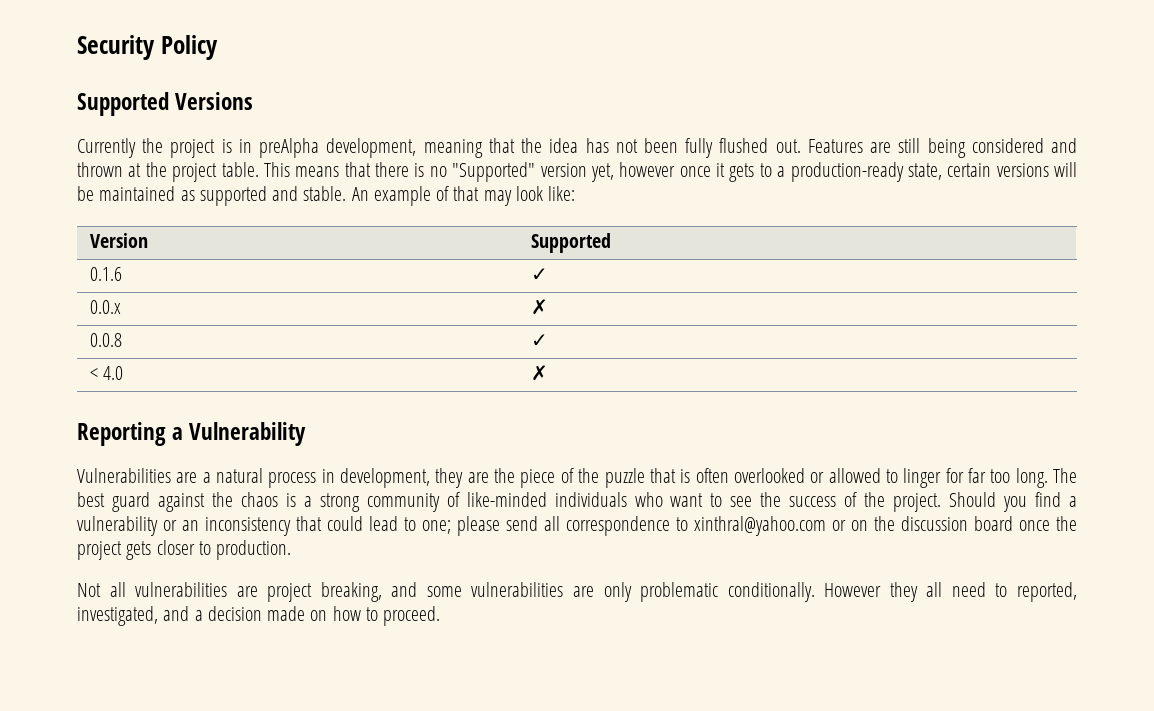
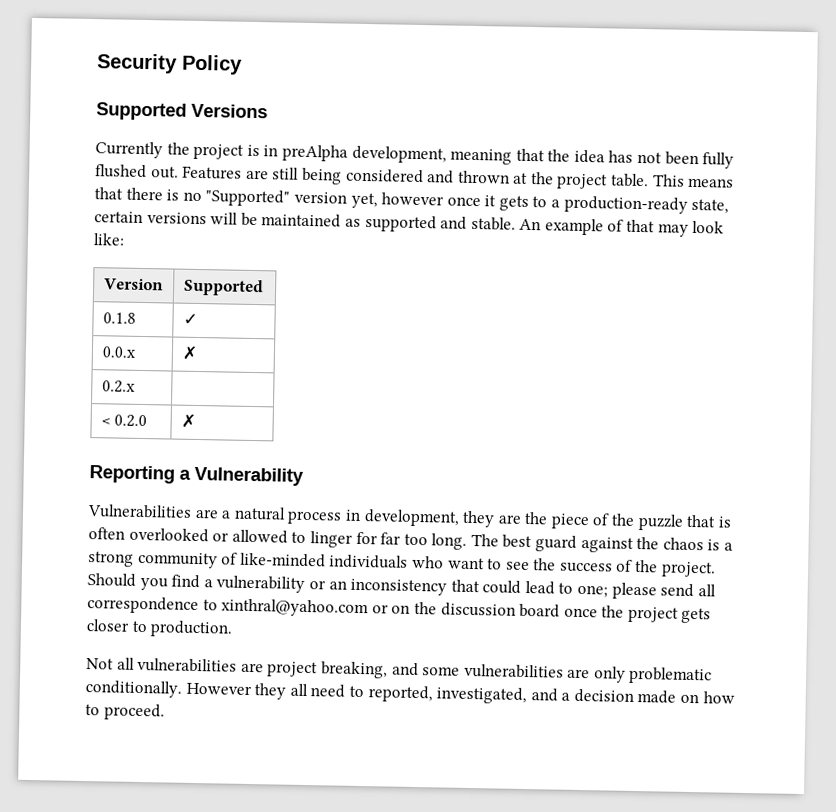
[89,267,122,281] 0.1.6 -> [102,312,136,324] 0.1.8
[89,333,122,347] [530,334,548,347] 0.0.8 | ✓ -> [101,380,136,393] 0.2.x |
[102,366,123,380] 4.0 -> [114,414,148,428] 0.2.0

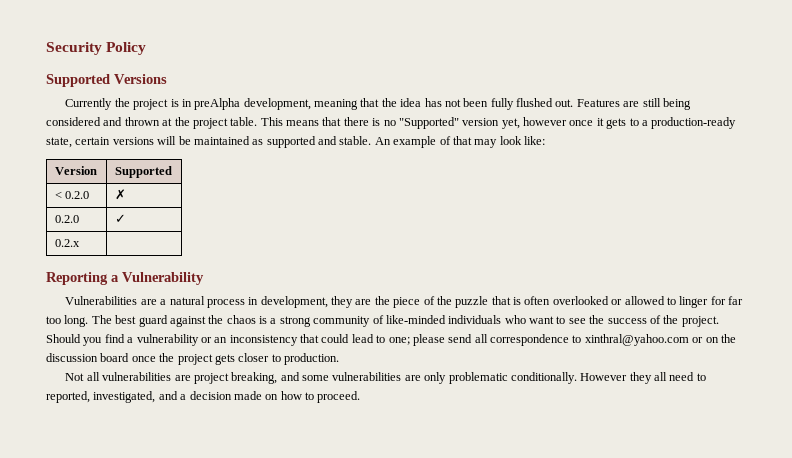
[102,312,136,324] [182,313,198,325] [101,346,137,358] [181,345,198,360] [101,380,136,393] // 0.1.8 | ✓ // 0.0.x | ✗ // 0.2.x | -> (172, 172) none
(196, 420) none -> [54,215,79,223] [114,214,126,223] [54,239,80,247] // 0.2.0 | ✓ // 0.2.x |

